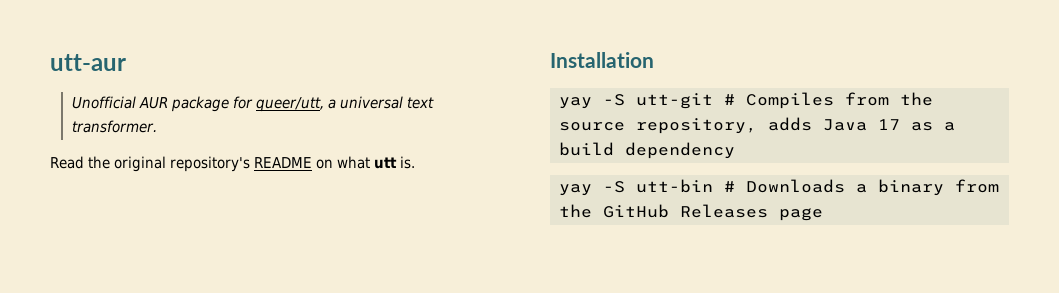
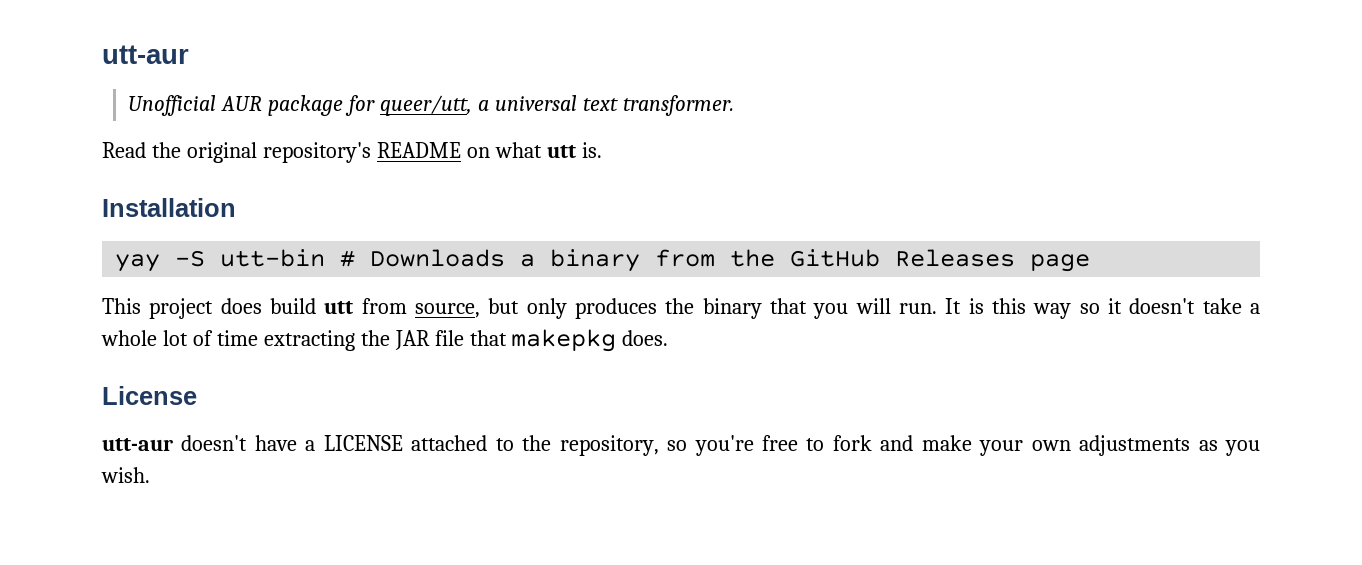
[559,92,933,109] [559,117,955,134] [559,142,735,159] // yay -S utt-git # Compiles from the source repository, adds Java 17 as a build dependency -> (236, 207) none
(823, 214) none -> [102,298,1261,319] [101,329,669,352] [102,386,197,405] [102,435,1261,456] [101,467,150,483] // This project does build utt from source, but only produces the binary that you will run. It is this way so it doesn't take a whole lot of time extracting the JAR file that makepkg does. // License // utt-aur doesn't have a LICENSE attached to the repository, so you're free to fork and make your own adjustments as you wish.

